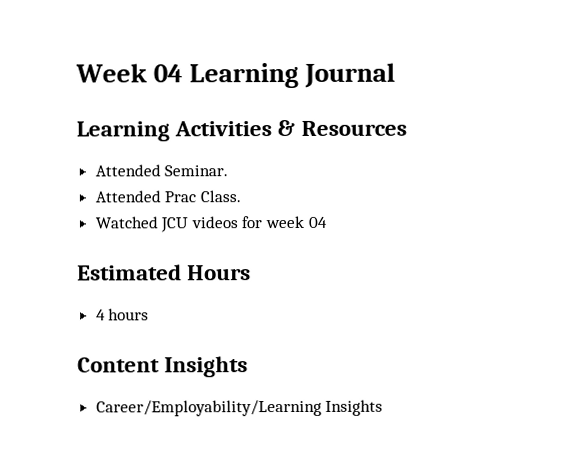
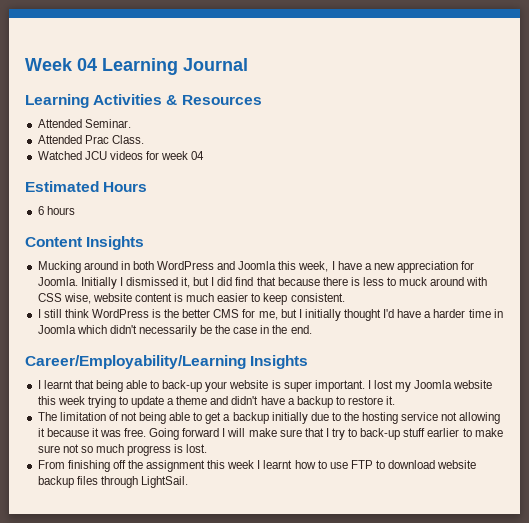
[95,309,106,321] 4 -> [37,206,44,215] 6
[95,399,384,417] Career/Employability/Learning Insights -> [37,261,475,273] [37,277,488,289] [37,293,345,305] [37,309,503,321] [37,325,312,337] [25,355,309,369] [37,380,493,392] [37,396,396,408] [37,412,501,424] [37,428,503,440] [37,444,208,456] [37,460,477,472] [37,476,188,488] Mucking around in both WordPress and Joomla this week, I have a new appreciation for Joomla. Initially I dismissed it, but I did find that because there is less to muck around with CSS wise, website content is much easier to keep consistent. // I still think WordPress is the better CMS for me, but I initially thought I'd have a harder time in Joomla which didn't necessarily be the case in the end. // Career/Employability/Learning Insights // I learnt that being able to back-up your website is super important. I lost my Joomla website this week trying to update a theme and didn't have a backup to restore it. // The limitation of not being able to get a backup initially due to the hosting service not allowing it because it was free. Going forward I will make sure that I try to back-up stuff earlier to make sure not so much progress is lost. // From finishing off the assignment this week I learnt how to use FTP to download website backup files through LightSail.

